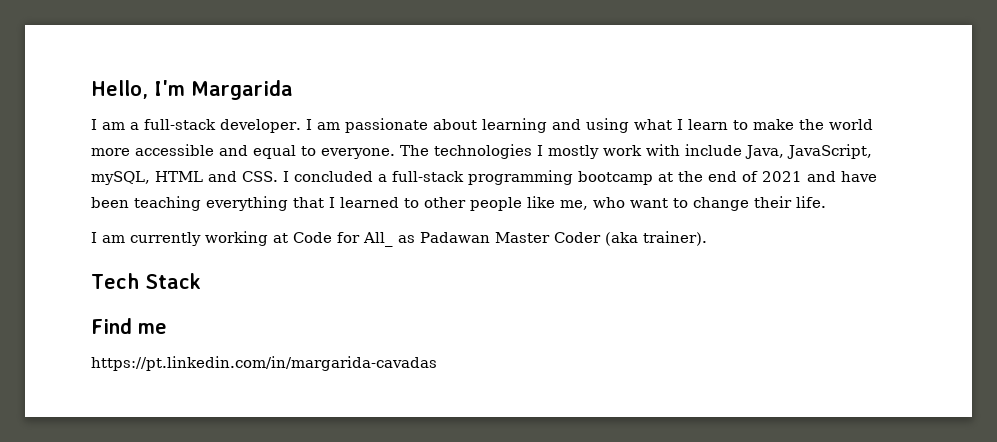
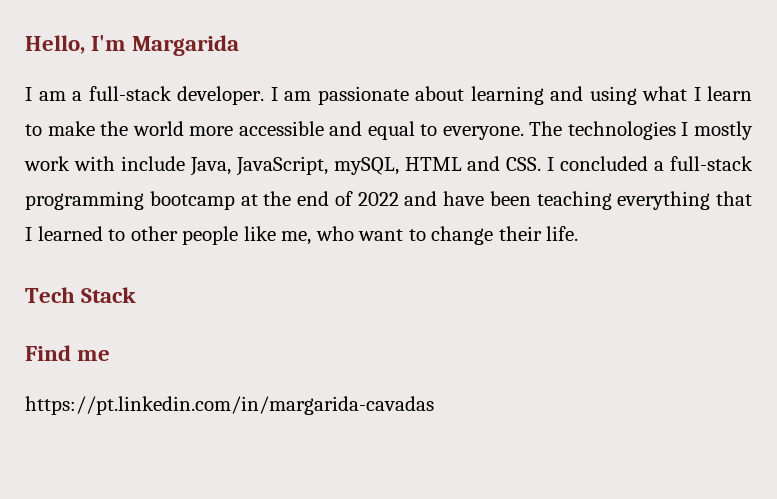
[762,171,802,182] 2021 -> [357,192,399,206] 2022
[91,231,707,247] // I am currently working at Code for All_ as Padawan Master Coder (aka trainer). -> (579, 233) none

